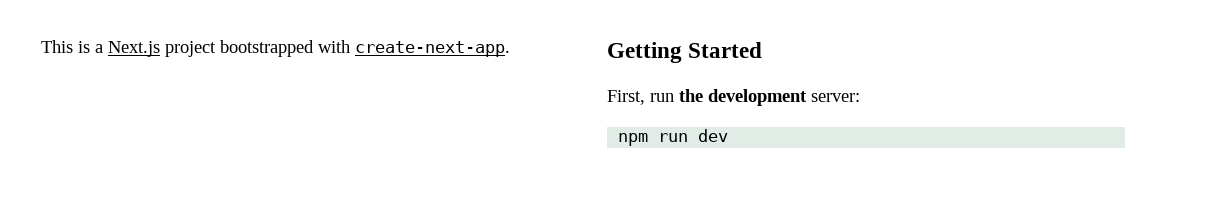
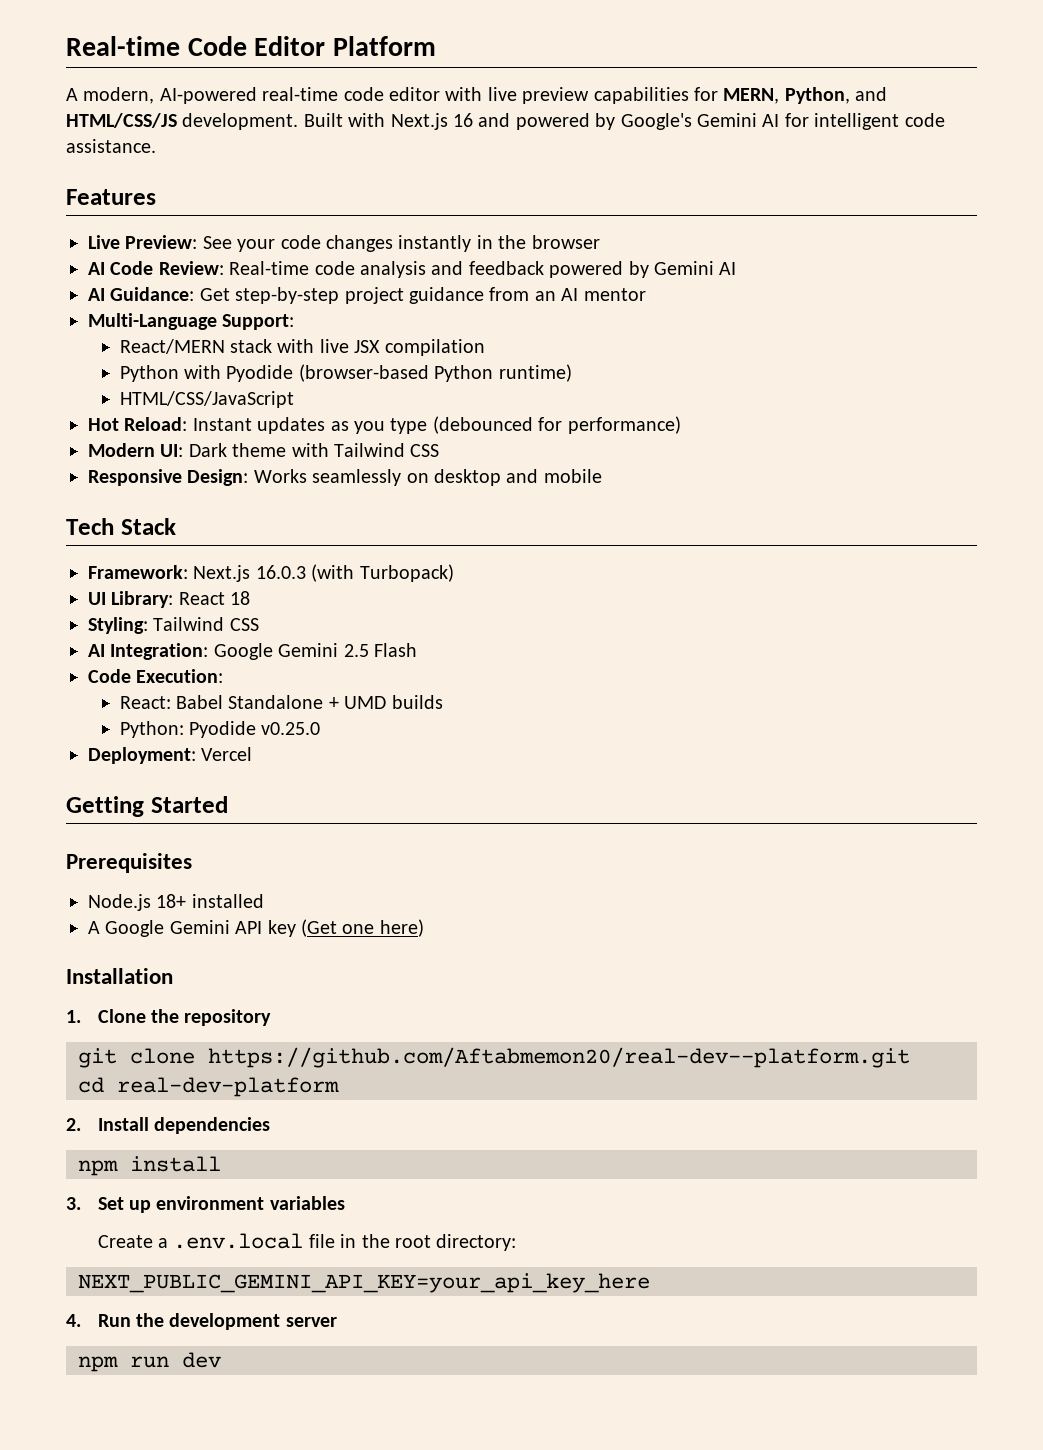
[41,40,510,57] [607,42,763,63] [607,90,674,105] This is a Next.js project bootstrapped with create-next-app. // Getting Started // First, run -> [66,36,436,56] [66,87,888,104] [66,113,945,130] [66,139,156,153] [66,189,156,205] [88,235,600,252] [88,261,737,278] [88,287,646,304] [88,313,295,330] [119,339,485,356] [119,364,572,382] [119,391,294,408] [88,416,681,434] [88,443,440,457] [88,469,602,486] [66,518,176,535] [88,564,454,582] [88,591,251,608] [88,617,259,634] [88,643,417,660] [88,669,224,683] [119,695,443,709] [119,721,321,738] [88,747,253,764] [66,796,228,817] [66,853,192,873] [88,894,264,911] [88,919,424,937] [66,968,173,984] [66,1009,272,1026] [78,1047,910,1068] [78,1077,339,1097] [66,1117,271,1134] [78,1156,221,1176] [66,1196,345,1213] [97,1233,517,1251] [78,1273,650,1293] [66,1314,131,1327] Real-time Code Editor Platform // A modern, AI-powered real-time code editor with live preview capabilities for MERN, Python, and HTML/CSS/JS development. Built with Next.js 16 and powered by Google's Gemini AI for intelligent code assistance. // Features // Live Preview: See your code changes instantly in the browser // AI Code Review: Real-time code analysis and feedback powered by Gemini AI // AI Guidance: Get step-by-step project guidance from an AI mentor // Multi-Language Support: // React/MERN stack with live JSX compilation // Python with Pyodide (browser-based Python runtime) // HTML/CSS/JavaScript // Hot Reload: Instant updates as you type (debounced for performance) // Modern UI: Dark theme with Tailwind CSS // Responsive Design: Works seamlessly on desktop and mobile // Tech Stack // Framework: Next.js 16.0.3 (with Turbopack) // UI Library: React 18 // Styling: Tailwind CSS // AI Integration: Google Gemini 2.5 Flash // Code Execution: // React: Babel Standalone + UMD builds // Python: Pyodide v0.25.0 // Deployment: Vercel // Getting Started // Prerequisites // Node.js 18+ installed // A Google Gemini API key (Get one here) // Installation // 1. Clone the repository // git clone https://github.com/Aftabmemon20/real-dev--platform.git // cd real-dev-platform // 2. Install dependencies // npm install // 3. Set up environment variables // Create a .env.local file in the root directory: // NEXT_PUBLIC_GEMINI_API_KEY=your_api_key_here // 4. Run
[811,93,860,102] server: -> [285,1317,337,1327] server

